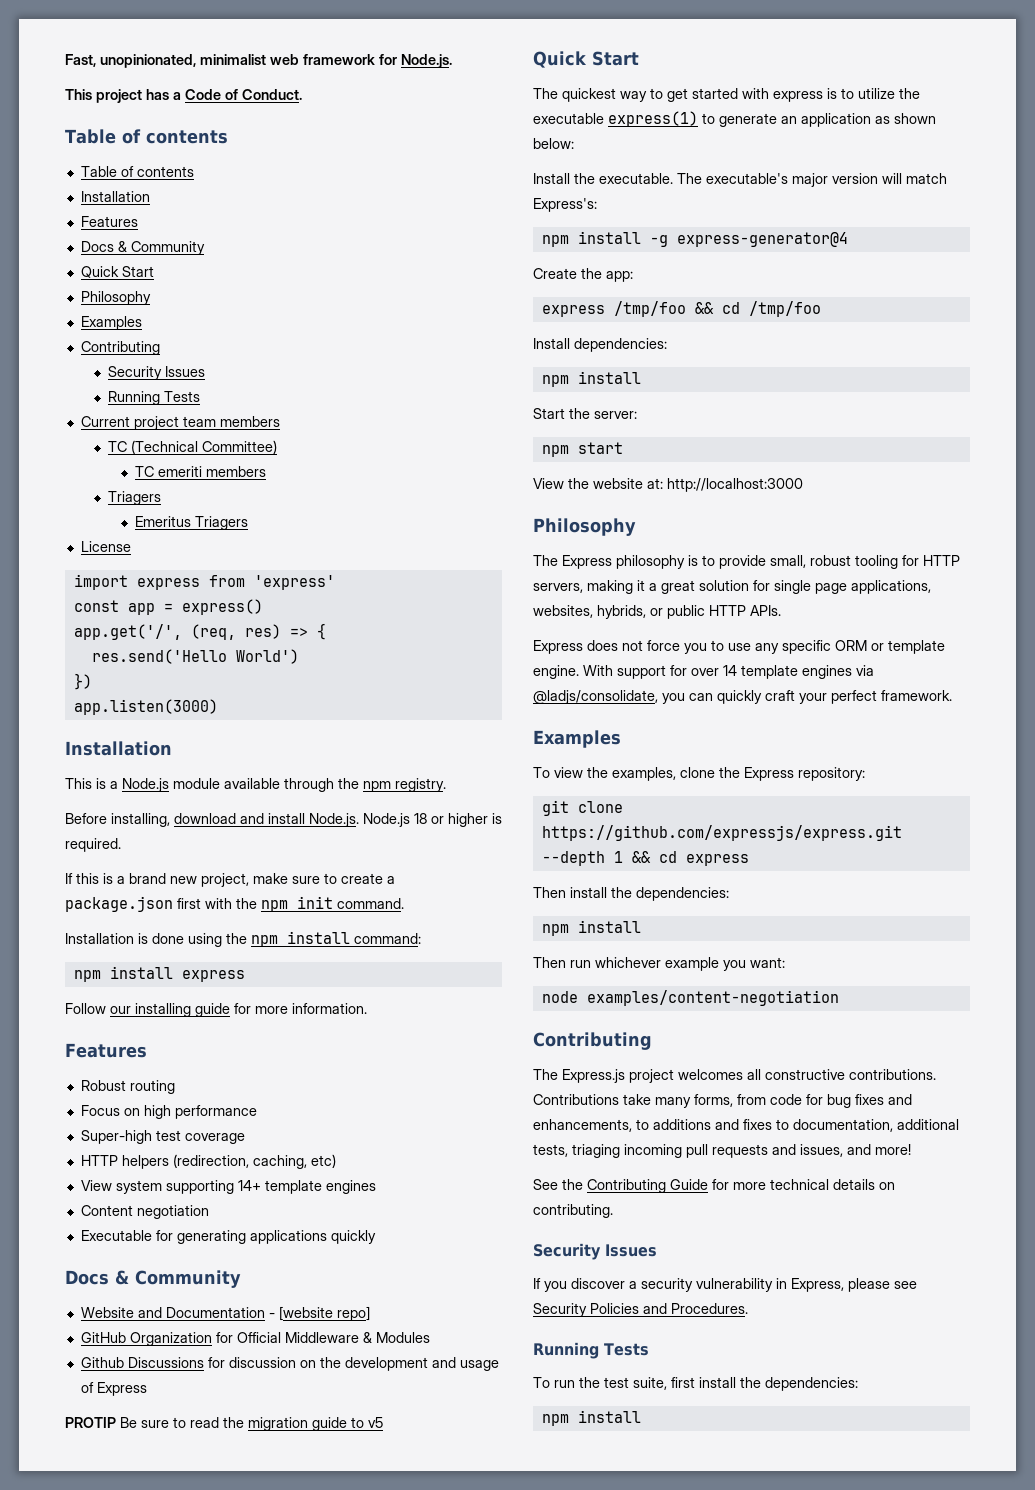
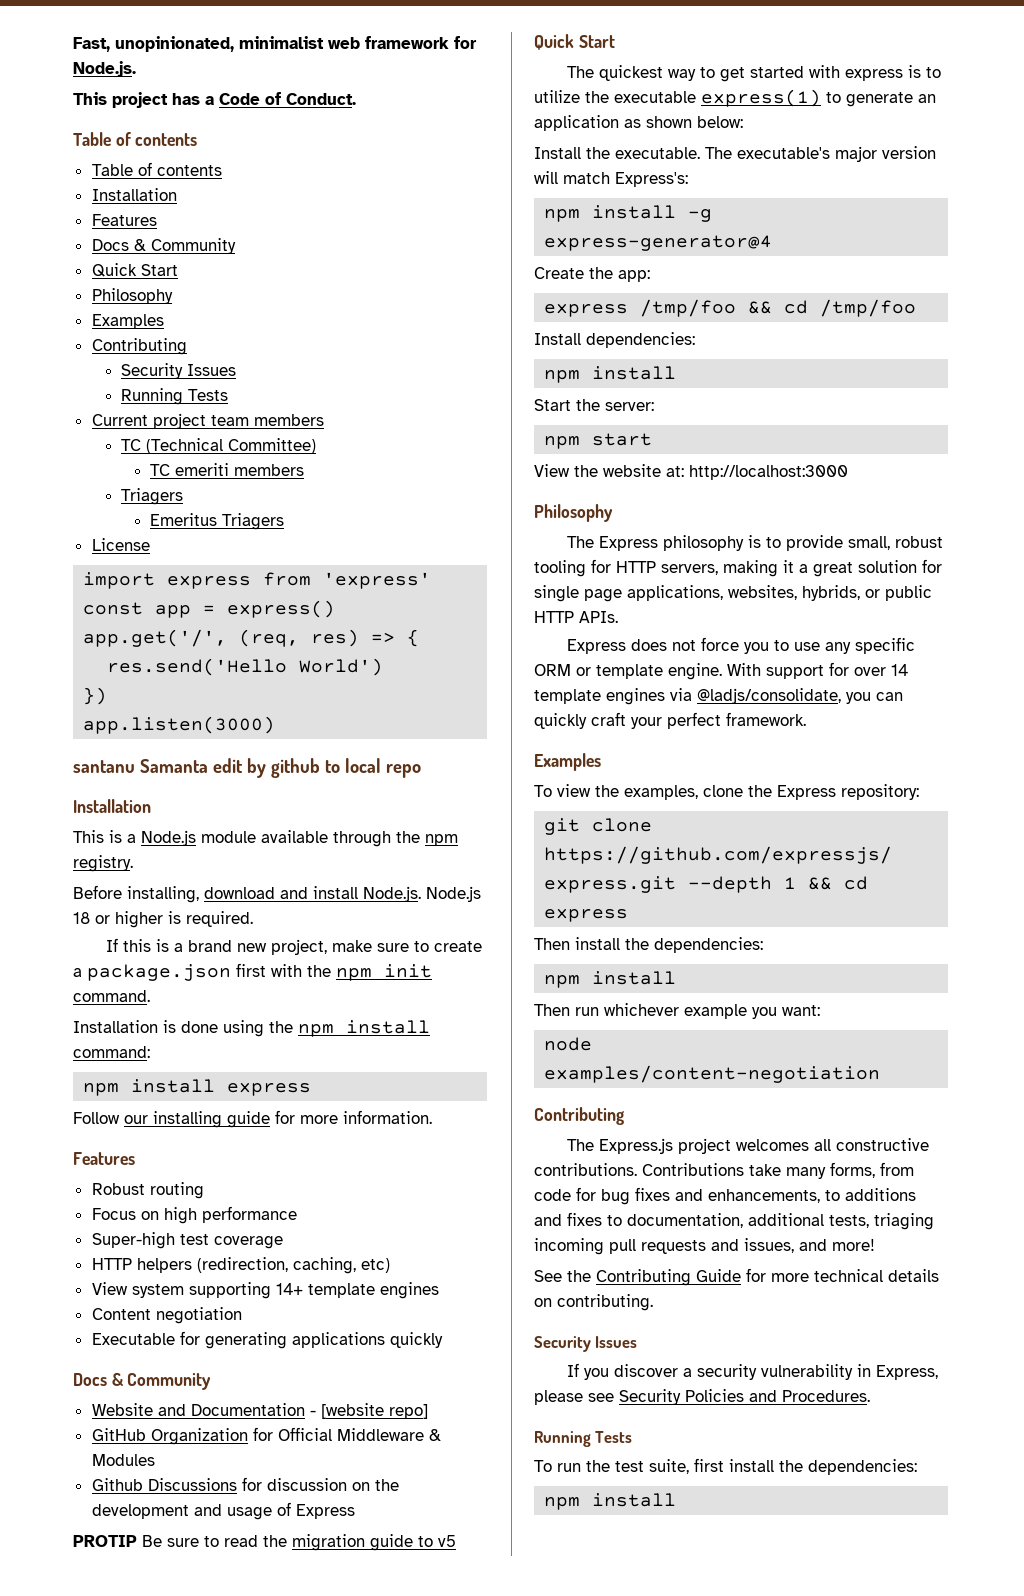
(218, 707) none -> [73,758,421,778] // santanu Samanta edit by github to local repo

